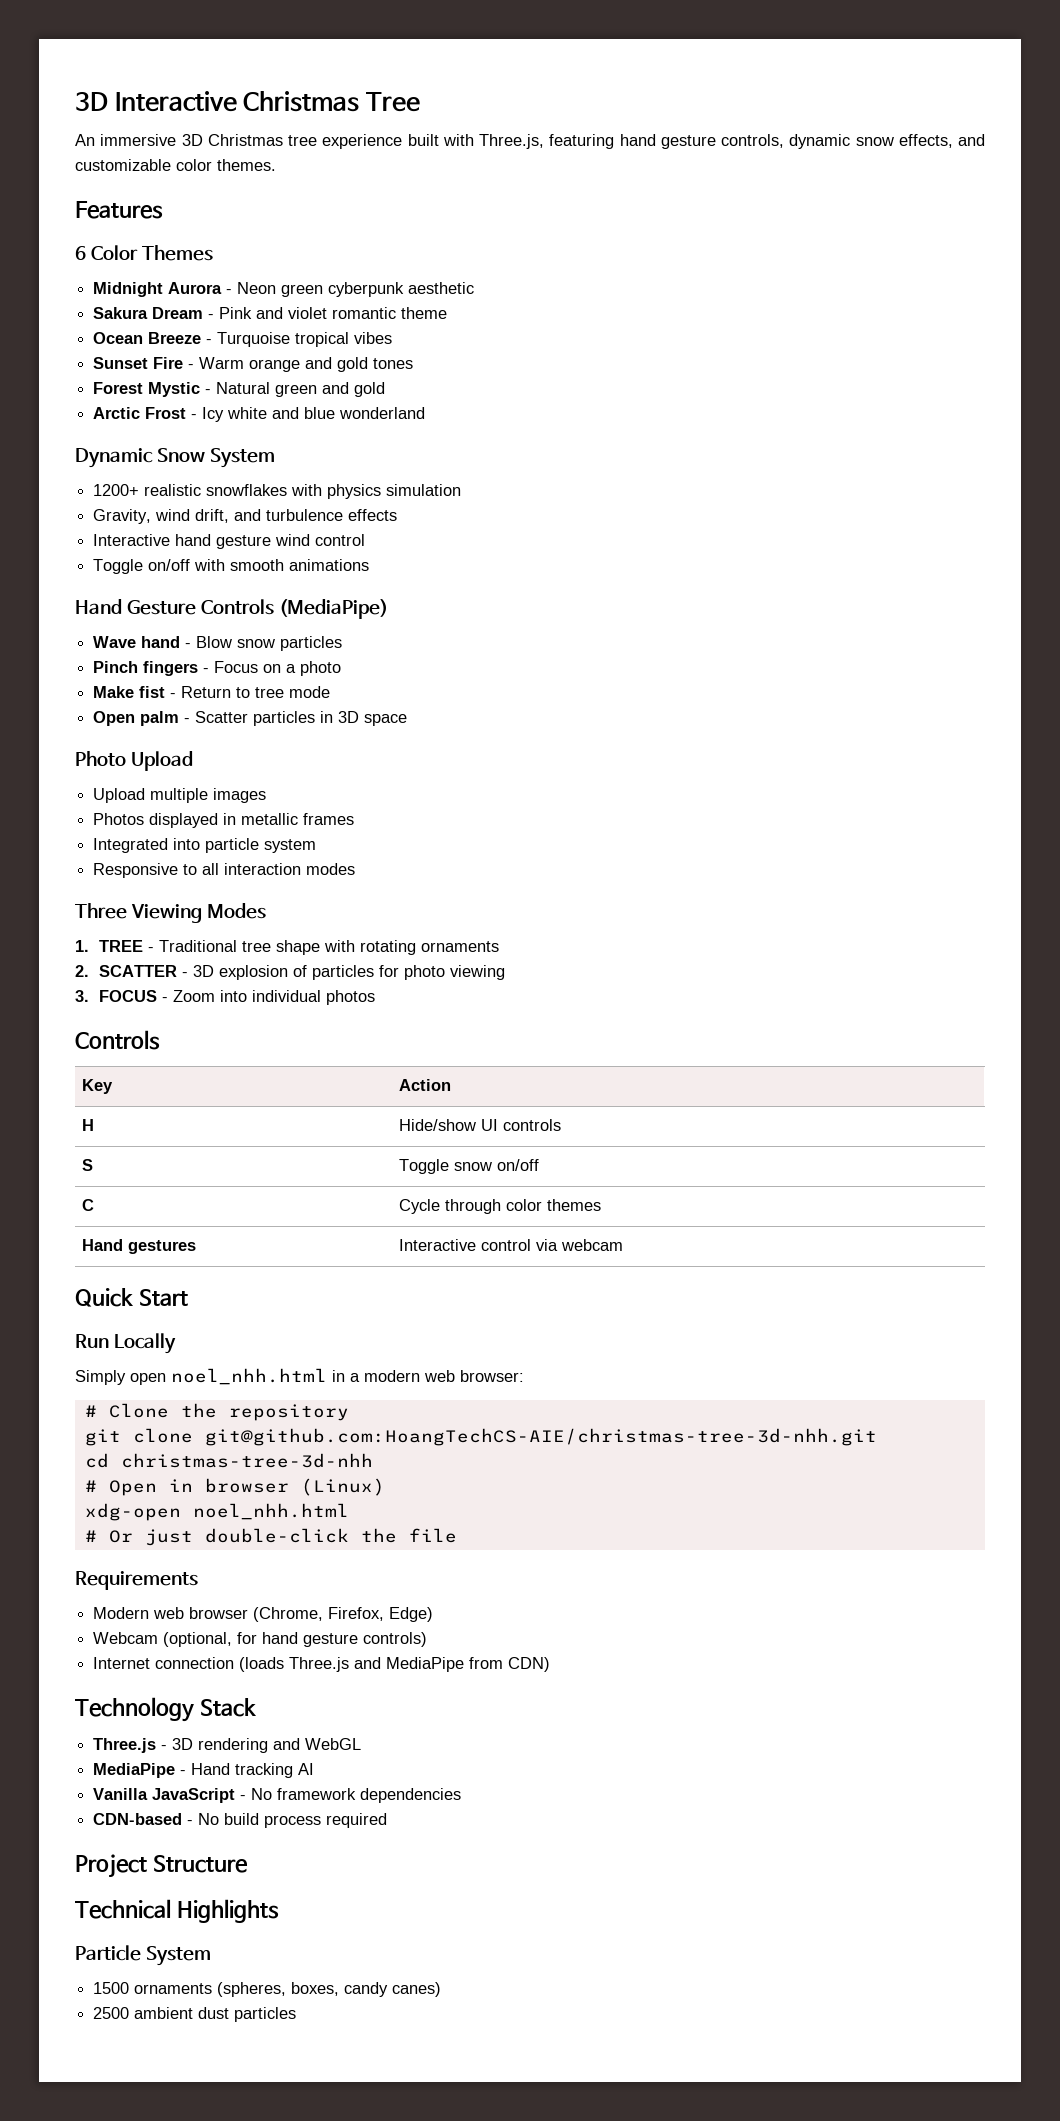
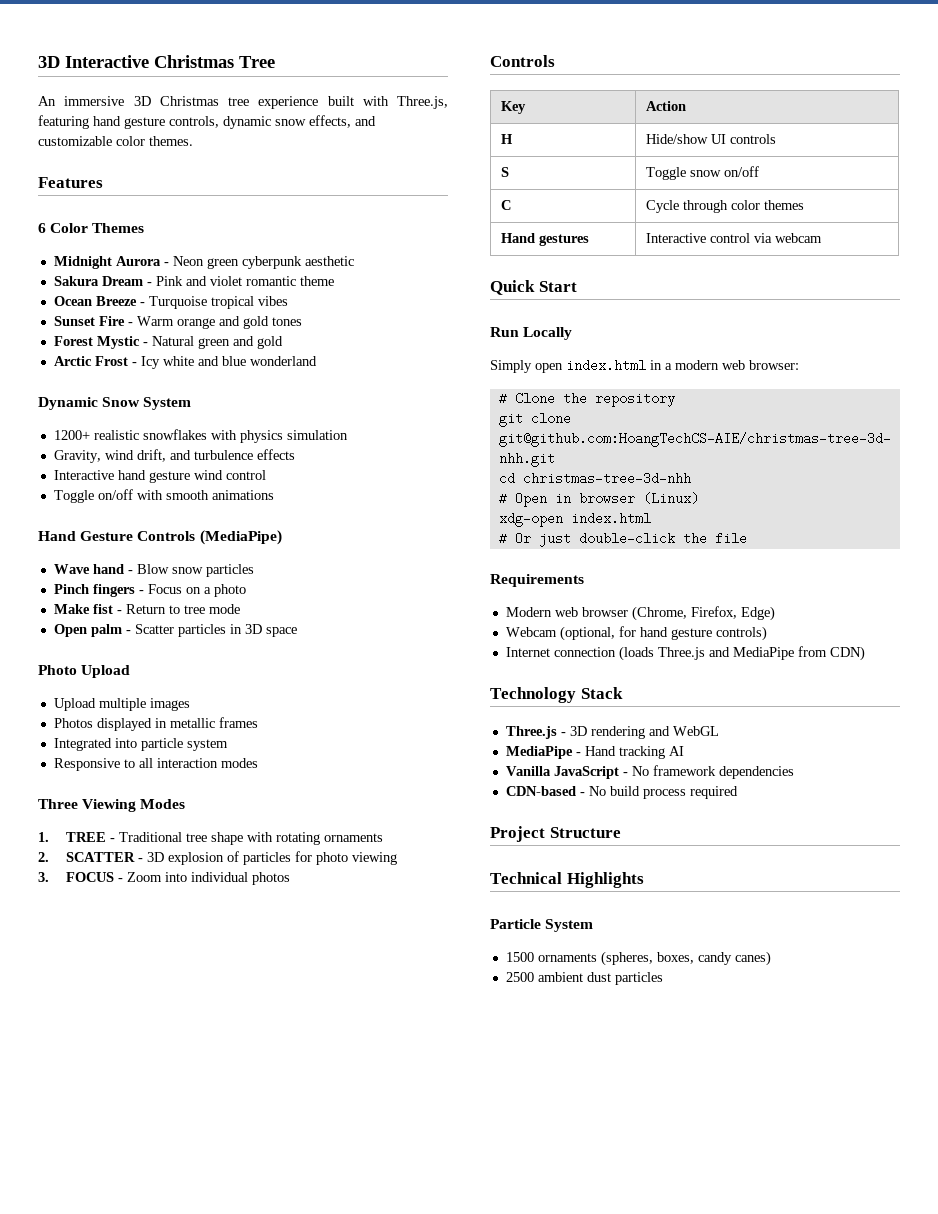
[171,1368,327,1385] noel_nhh.html -> [566,359,646,372] index.html
[192,1503,349,1520] noel_nhh.html -> [570,512,651,525] index.html

